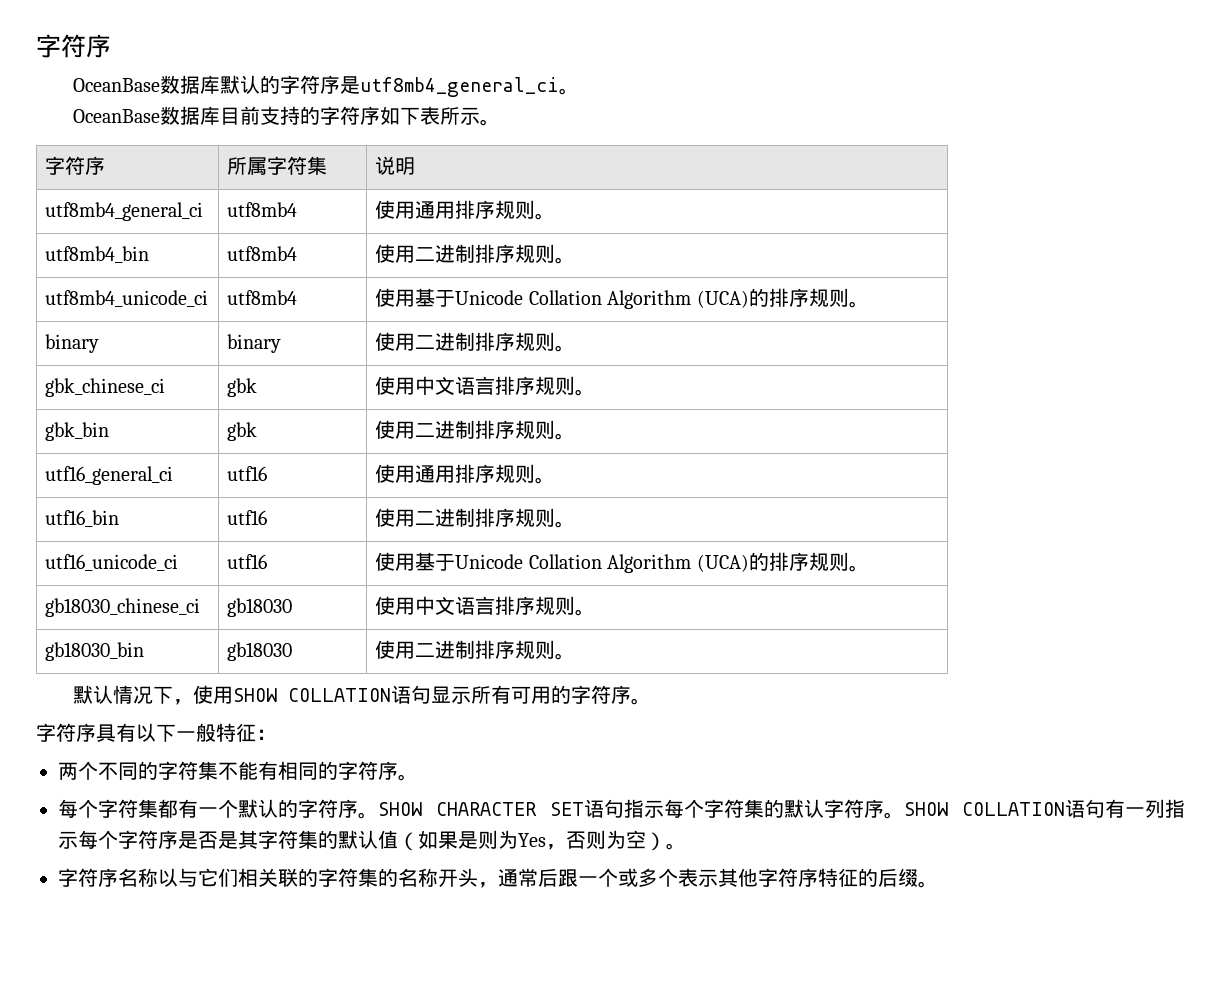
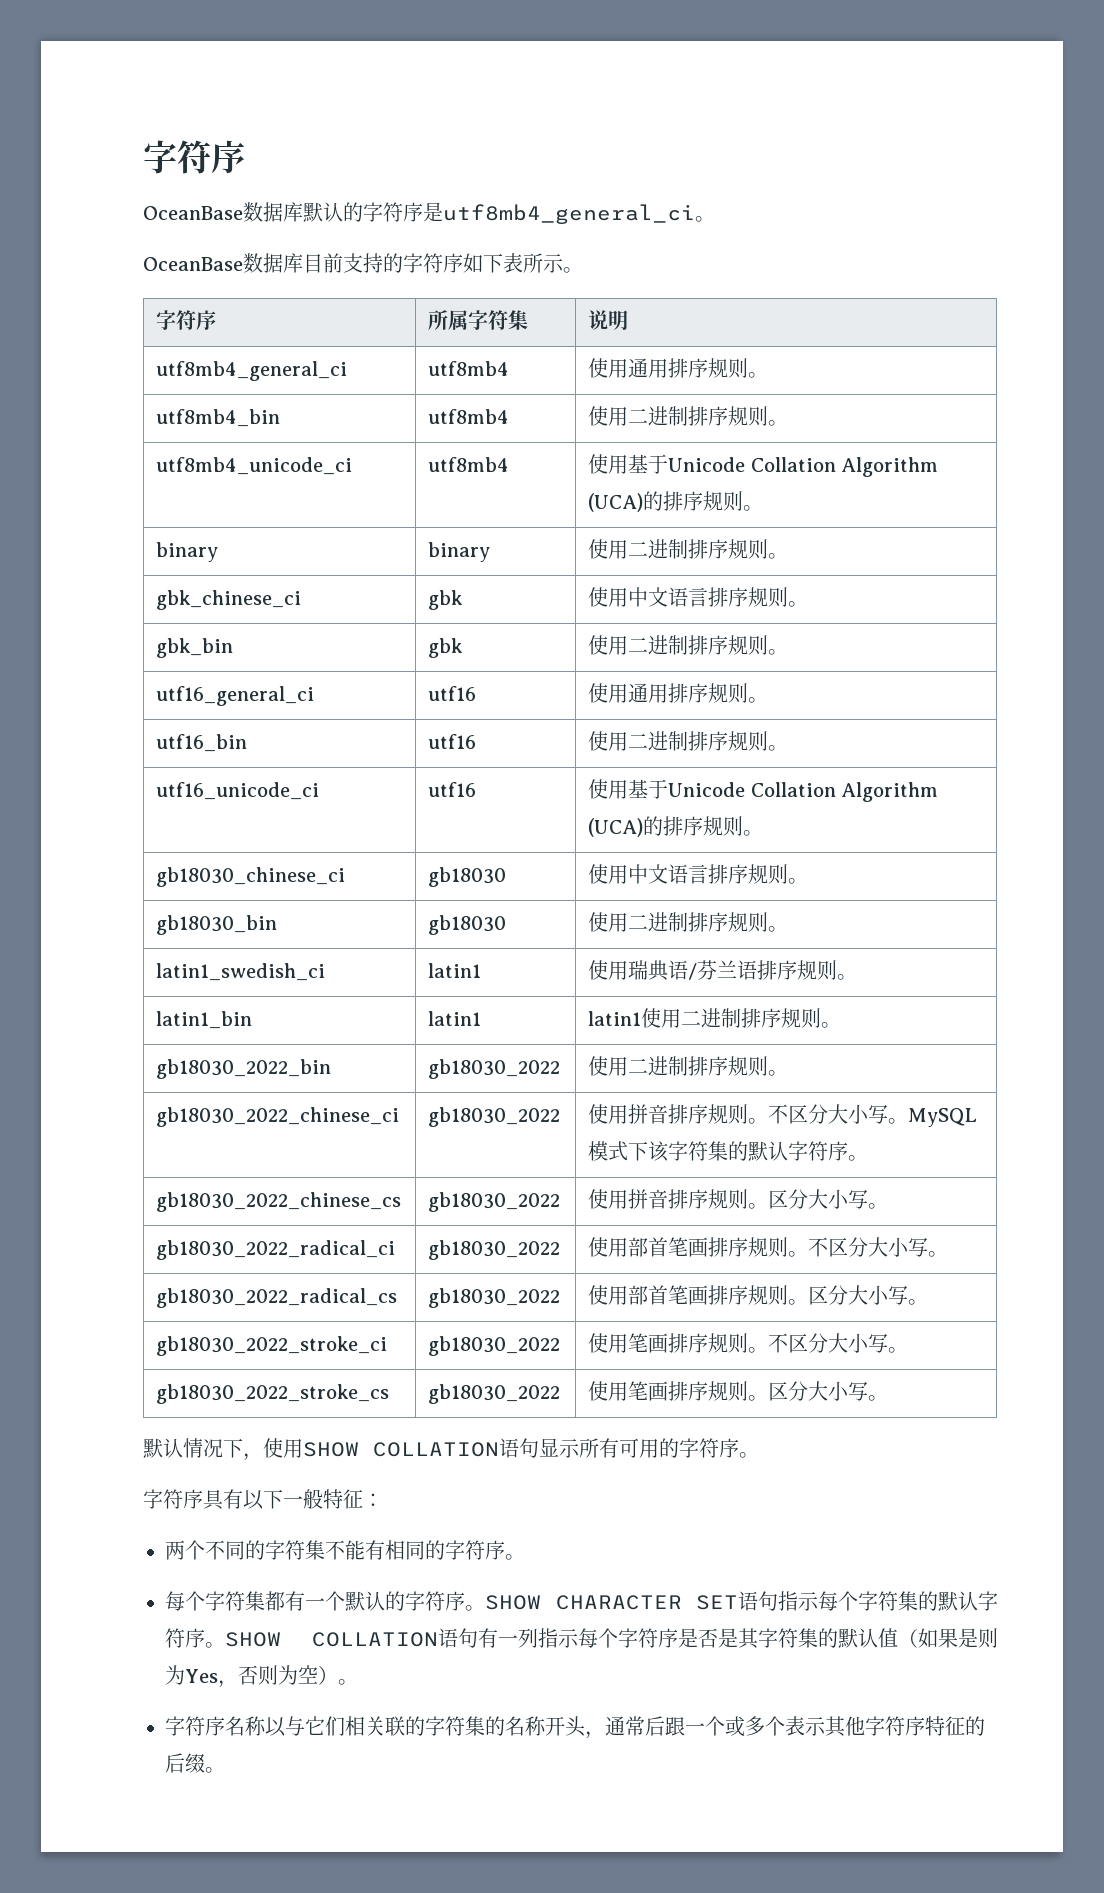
(576, 656) none -> [156,963,326,981] [428,963,482,978] [588,960,858,981] [156,1011,253,1029] [428,1011,482,1026] [588,1008,842,1028] [156,1059,332,1079] [428,1059,561,1079] [588,1056,789,1076] [156,1107,400,1127] [428,1107,561,1127] [588,1104,978,1127] [588,1141,869,1162] [156,1192,402,1212] [428,1192,561,1212] [588,1189,889,1209] [156,1240,396,1260] [428,1240,561,1260] [588,1237,949,1257] [156,1288,398,1308] [428,1288,561,1308] [588,1285,929,1305] [156,1336,388,1356] [428,1336,561,1356] [588,1333,909,1353] [156,1384,390,1404] [428,1384,561,1404] [588,1381,889,1401] // latin1_swedish_ci | latin1 | 使用瑞典语/芬兰语排序规则。 // latin1_bin | latin1 | latin1使用二进制排序规则。 // gb18030_2022_bin | gb18030_2022 | 使用二进制排序规则。 // gb18030_2022_chinese_ci | gb18030_2022 | 使用拼音排序规则。不区分大小写。MySQL模式下该字符集的默认字符序。 // gb18030_2022_chinese_cs | gb18030_2022 | 使用拼音排序规则。区分大小写。 // gb18030_2022_radical_ci | gb18030_2022 | 使用部首笔画排序规则。不区分大小写。 // gb18030_2022_radical_cs | gb18030_2022 | 使用部首笔画排序规则。区分大小写。 // gb18030_2022_stroke_ci | gb18030_2022 | 使用笔画排序规则。不区分大小写。 // gb18030_2022_stroke_cs | gb18030_2022 | 使用笔画排序规则。区分大小写。

